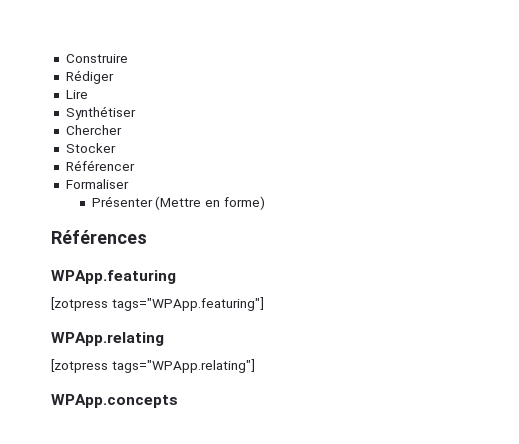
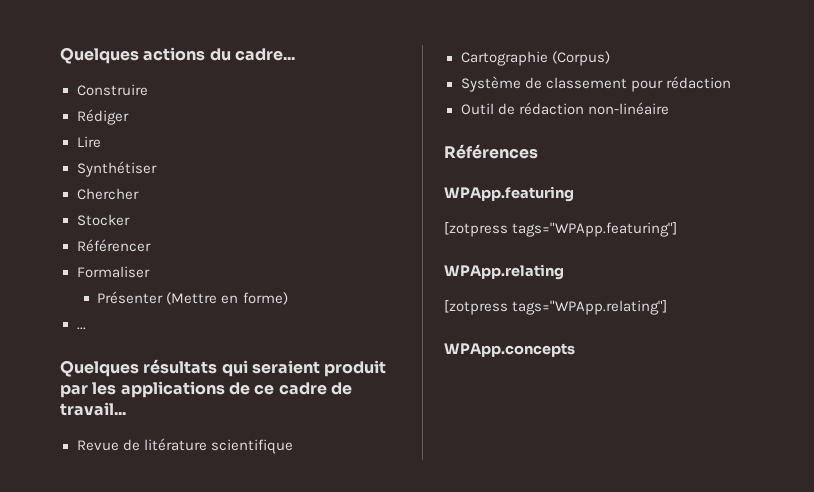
(65, 58) none -> [60,47,295,64] Quelques actions du cadre... //
(265, 203) none -> [76,327,86,330] [60,359,387,377] [60,381,352,398] [60,402,126,416] [76,438,293,454] [460,51,610,66] [460,76,731,92] [460,102,669,115] // ... // Quelques résultats qui seraient produit par les applications de ce cadre de travail... // Revue de litérature scientifique // Cartographie (Corpus) // Système de classement pour rédaction // Outil de rédaction non-linéaire

